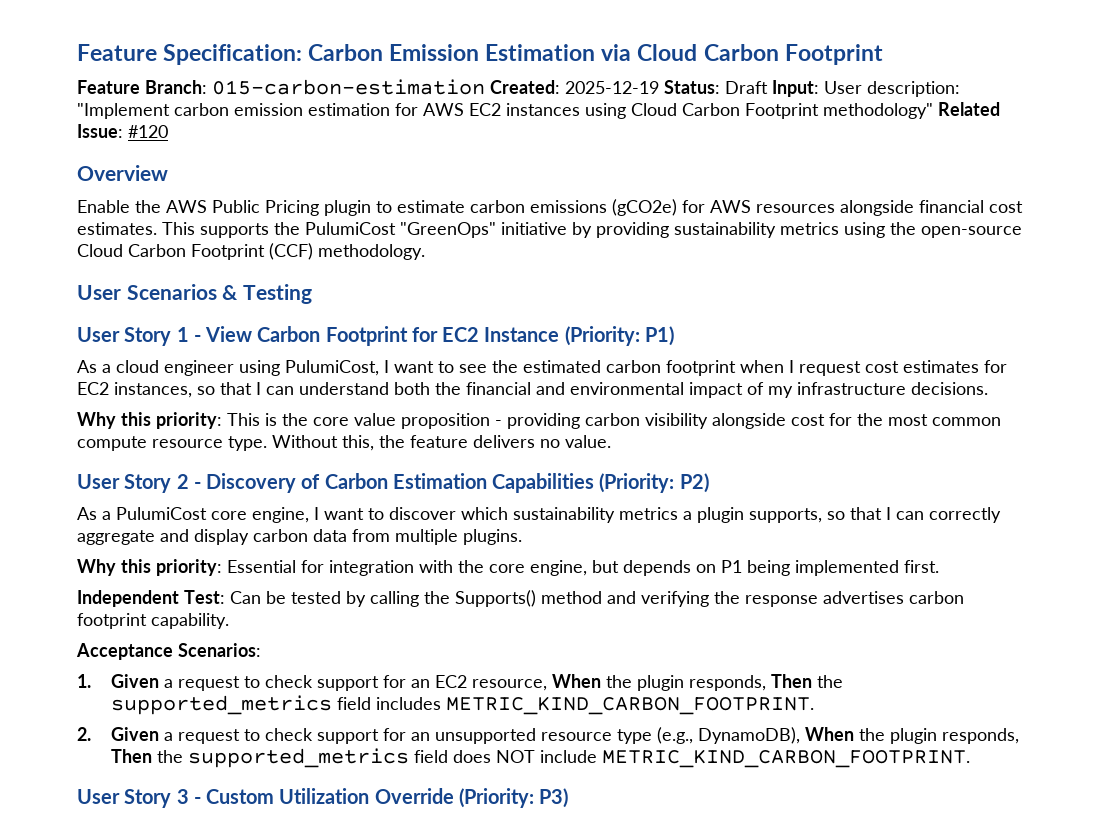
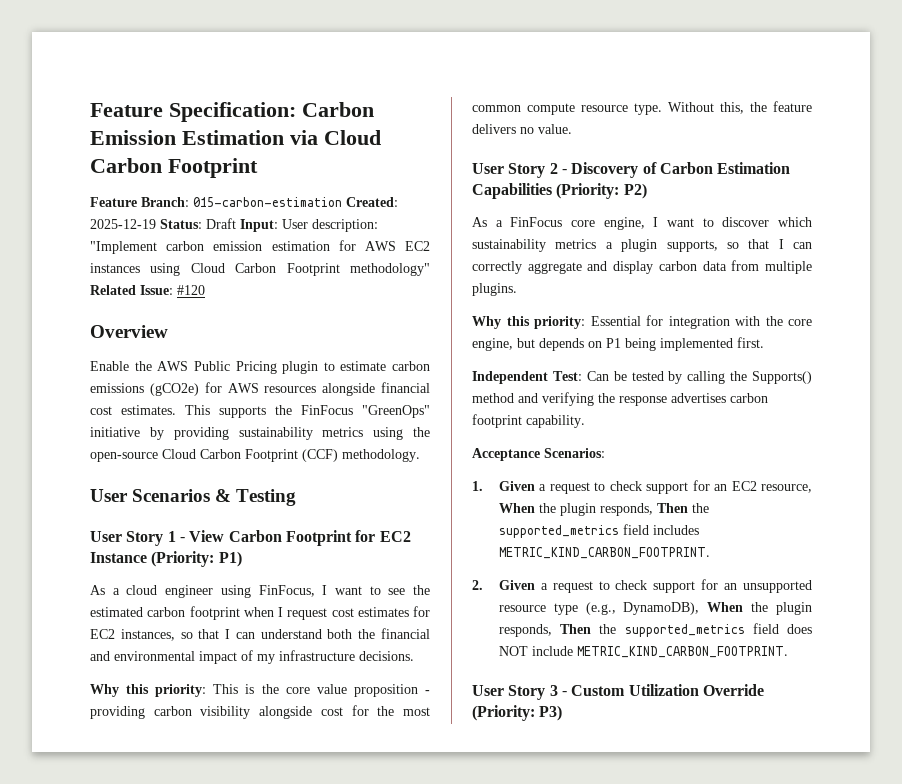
[305,222,396,235] PulumiCost -> [301,405,353,415] FinFocus
[285,360,379,376] PulumiCost, -> [258,585,315,597] FinFocus,
[116,507,207,520] PulumiCost -> [510,217,563,227] FinFocus

